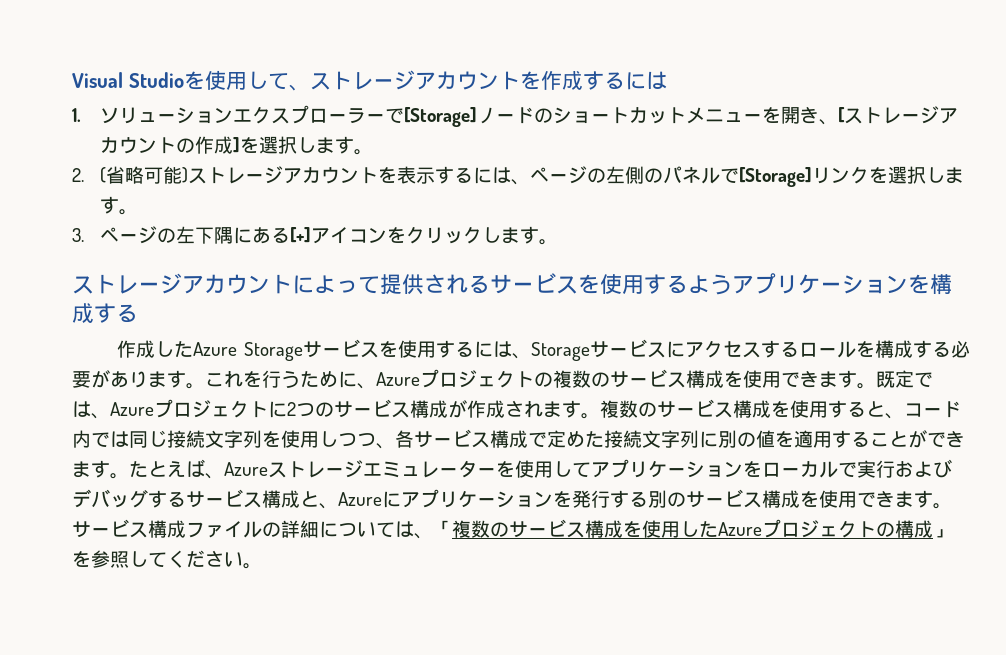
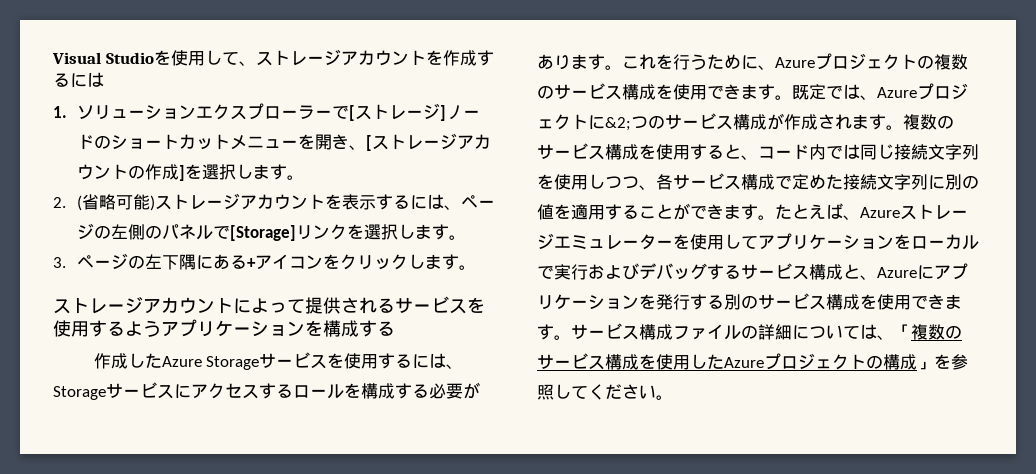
[403,107,477,127] [Storage] -> [349,103,447,121] [ストレージ]
[289,227,311,243] [+] -> [247,258,257,268] +
[287,402,296,416] 2 -> [605,117,631,131] &2;

